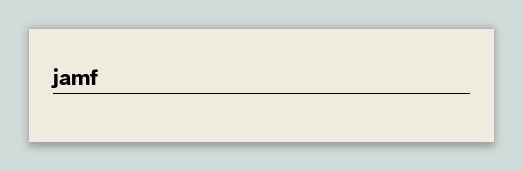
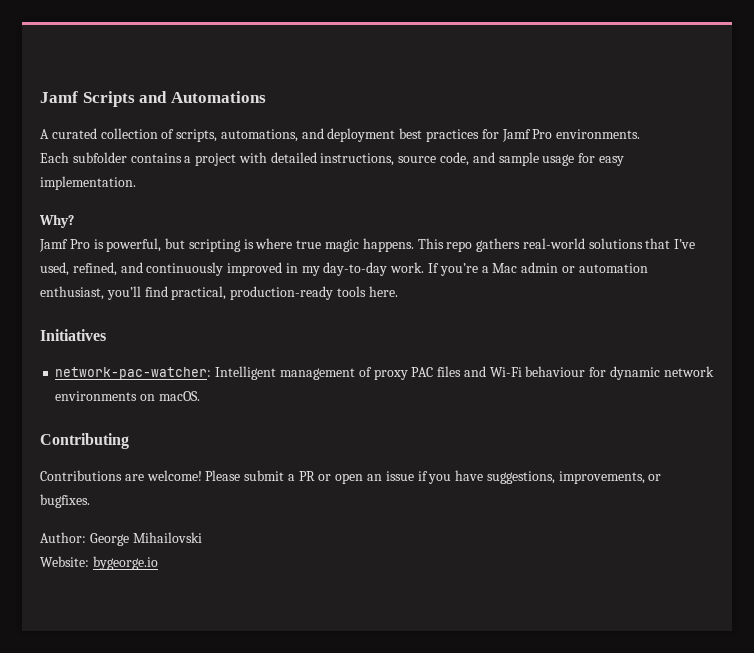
[51,68,98,88] jamf -> [40,91,266,107] [40,128,641,142] [40,152,624,166] [40,176,136,190] [39,214,74,228] [39,238,696,252] [40,262,648,276] [40,286,398,300] [40,329,106,341] [55,366,714,380] [55,391,200,401] [40,433,129,449] [40,470,662,484] [40,494,90,508] [40,532,202,546] [40,556,158,570] Jamf Scripts and Automations // A curated collection of scripts, automations, and deployment best practices for Jamf Pro environments. // Each subfolder contains a project with detailed instructions, source code, and sample usage for easy implementation. // Why? // Jamf Pro is powerful, but scripting is where true magic happens. This repo gathers real-world solutions that I’ve used, refined, and continuously improved in my day-to-day work. If you’re a Mac admin or automation enthusiast, you’ll find practical, production-ready tools here. // Initiatives // network-pac-watcher: Intelligent management of proxy PAC files and Wi-Fi behaviour for dynamic network environments on macOS. // Contributing // Contributions are welcome! Please submit a PR or open an issue if you have suggestions, improvements, or bugfixes. // Author: George Mihailovski // Website: bygeorge.io

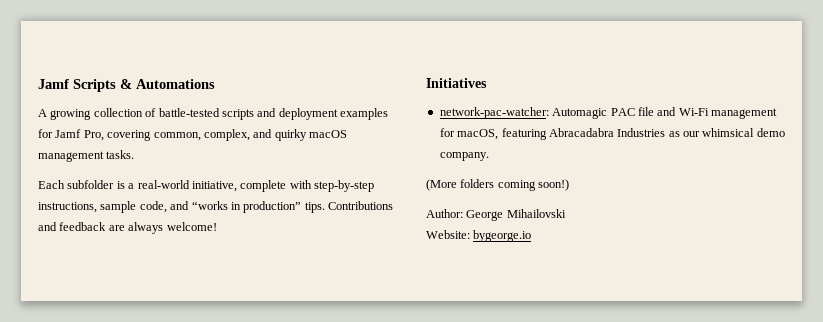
[139,91,168,103] and -> [120,79,132,89] &
[51,128,97,139] curated -> [50,109,92,120] growing
[176,128,641,142] [40,152,624,166] [40,176,136,190] [39,214,74,228] [39,238,696,252] [40,262,648,276] [40,286,398,300] [40,329,106,341] [55,366,714,380] [55,391,200,401] [40,433,129,449] [40,470,662,484] [40,494,90,508] scripts, automations, and deployment best practices for Jamf Pro environments. // Each subfolder contains a project with detailed instructions, source code, and sample usage for easy implementation. // Why? // Jamf Pro is powerful, but scripting is where true magic happens. This repo gathers real-world solutions that I’ve used, refined, and continuously improved in my day-to-day work. If you’re a Mac admin or automation enthusiast, you’ll find practical, production-ready tools here. // Initiatives // network-pac-watcher: Intelligent management of proxy PAC files and Wi-Fi behaviour for dynamic network environments on macOS. // Contributing // Contributions are welcome! Please submit a PR or open an issue if you have suggestions, improvements, or bugfixes. -> [158,108,388,120] [38,129,347,141] [38,150,135,162] [38,180,374,192] [38,201,393,213] [38,222,217,234] [426,78,487,88] [439,107,777,119] [439,128,785,140] [439,152,489,161] [426,179,570,191] battle-tested scripts and deployment examples for Jamf Pro, covering common, complex, and quirky macOS management tasks. // Each subfolder is a real-world initiative, complete with step-by-step instructions, sample code, and “works in production” tips. Contributions and feedback are always welcome! // Initiatives // network-pac-watcher: Automagic PAC file and Wi-Fi management for macOS, featuring Abracadabra Industries as our whimsical demo company. // (More folders coming soon!)

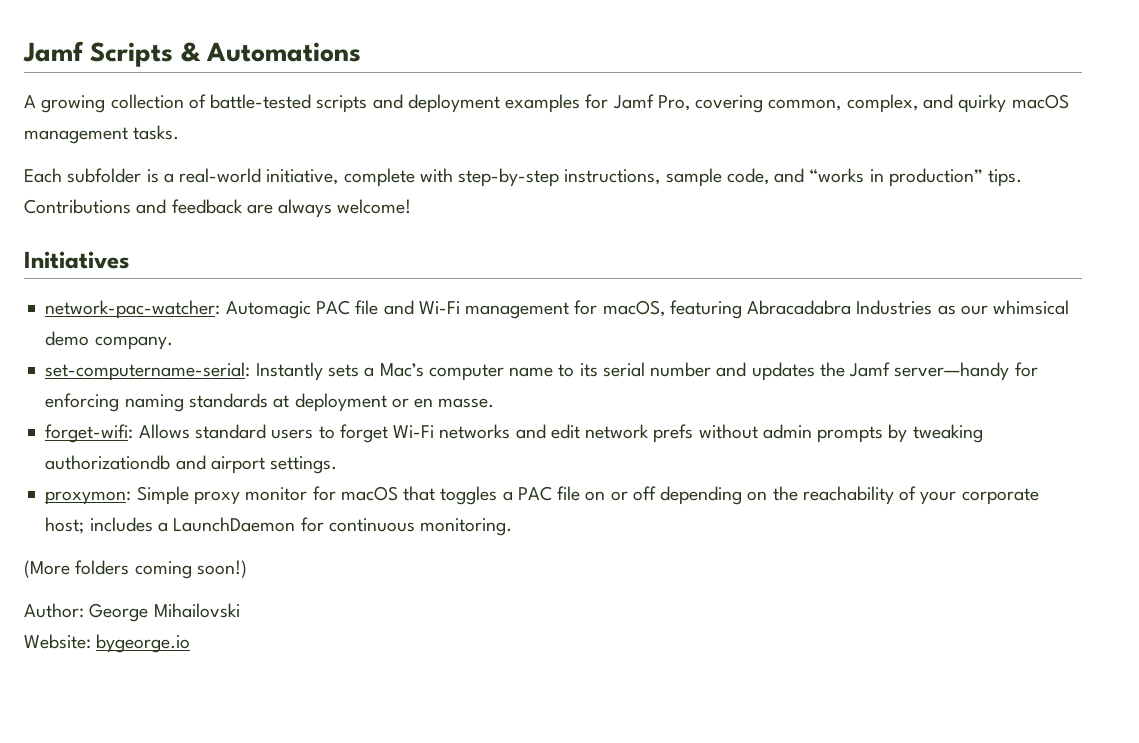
(489, 156) none -> [45,362,1038,381] [45,393,495,412] [45,424,983,443] [45,455,338,474] [45,486,1039,505] [45,517,513,536] // set-computername-serial: Instantly sets a Mac’s computer name to its serial number and updates the Jamf server—handy for enforcing naming standards at deployment or en masse. // forget-wifi: Allows standard users to forget Wi-Fi networks and edit network prefs without admin prompts by tweaking authorizationdb and airport settings. // proxymon: Simple proxy monitor for macOS that toggles a PAC file on or off depending on the reachability of your corporate host; includes a LaunchDaemon for continuous monitoring.

